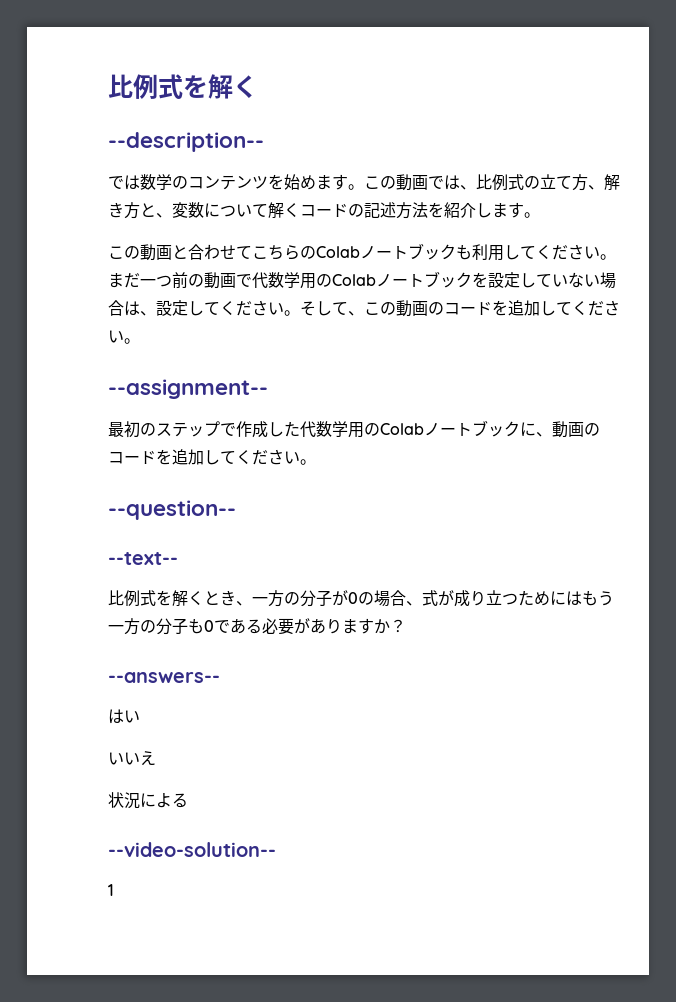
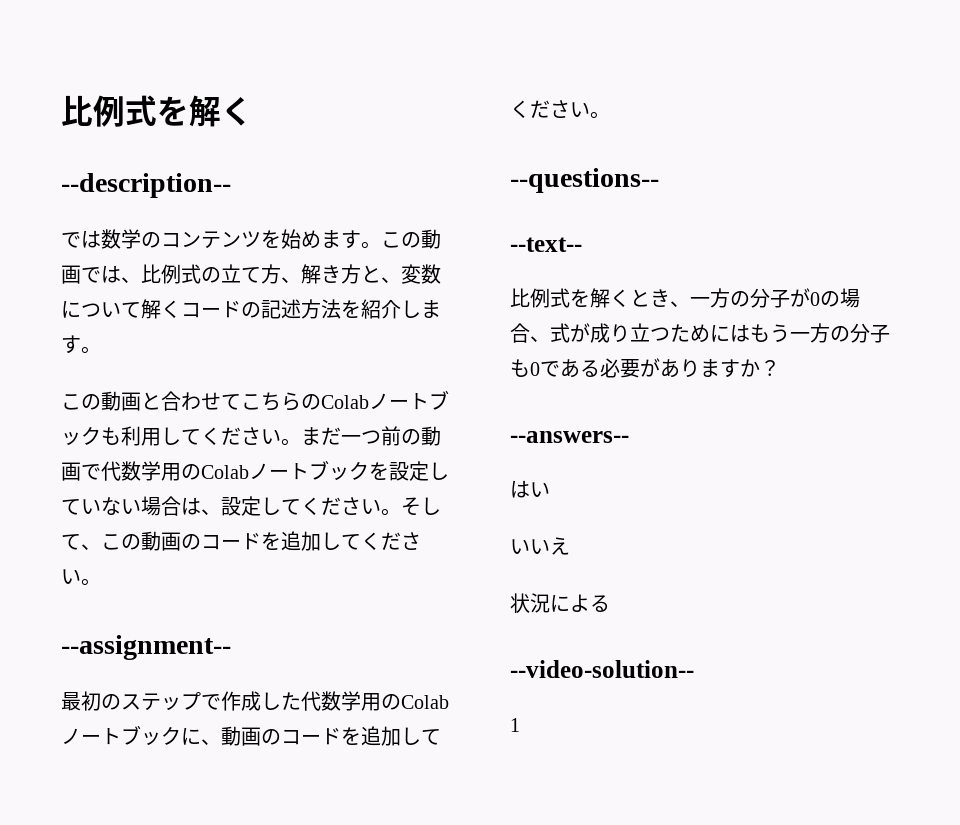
[108,500,236,520] --question-- -> [510,168,659,193] --questions--

